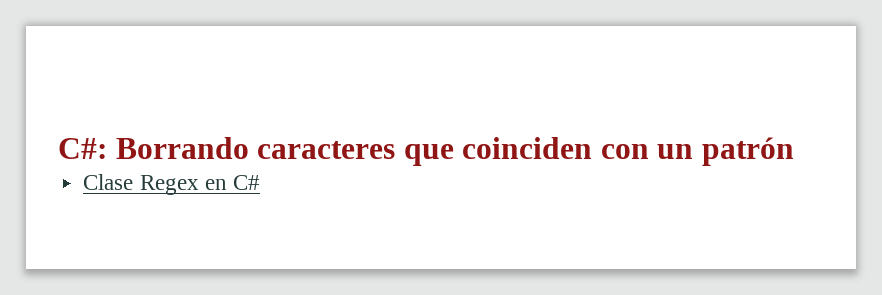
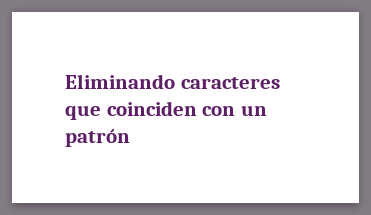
[58,137,249,159] C#: Borrando -> [65,74,175,89] Eliminando
[83,174,260,195] // Clase Regex en C# -> (130, 138) none

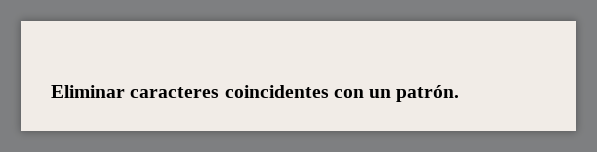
[65,74,280,89] [65,101,197,120] Eliminando caracteres que coinciden -> [51,85,329,98] Eliminar caracteres coincidentes
[65,129,130,147] patrón -> [396,85,460,102] patrón.

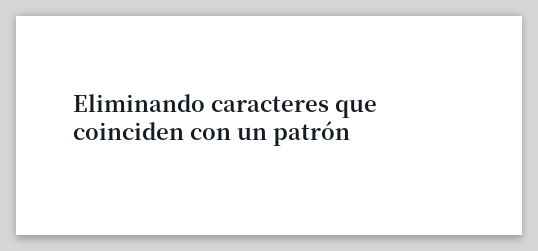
[51,85,329,98] Eliminar caracteres coincidentes -> [73,94,377,118] [73,122,184,140] Eliminando caracteres que coinciden
[396,85,460,102] patrón. -> [273,121,350,146] patrón

